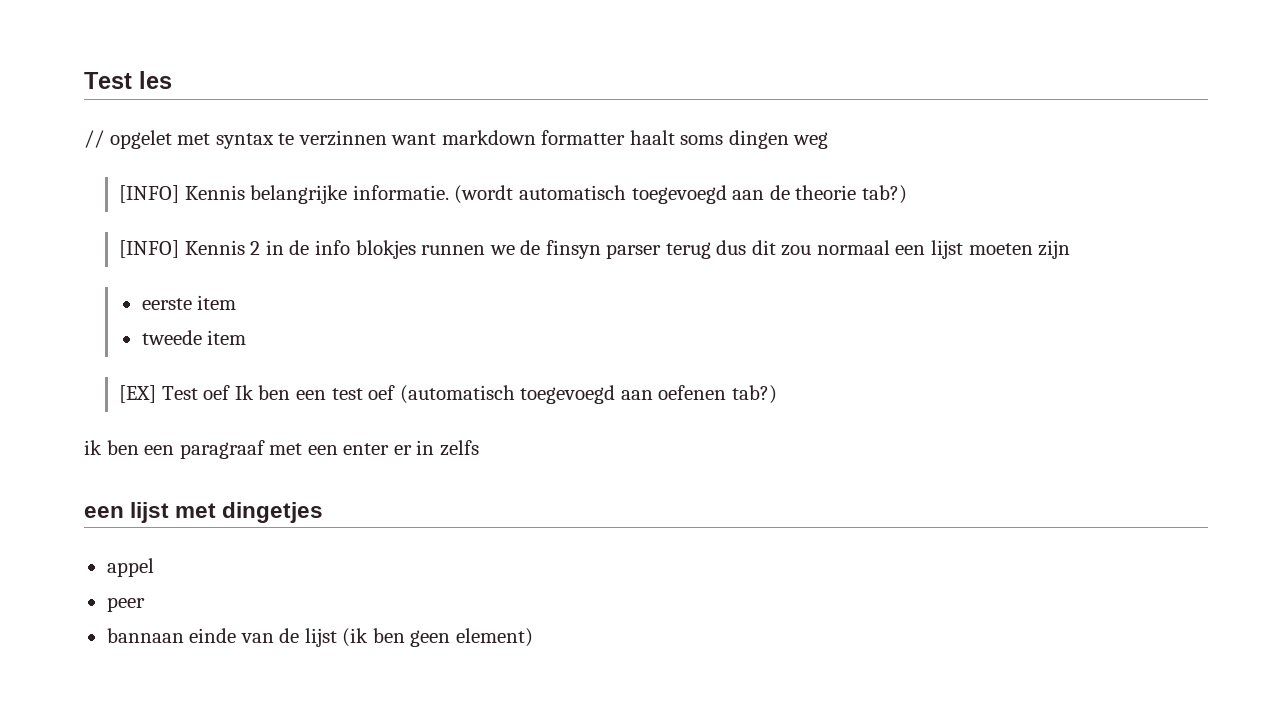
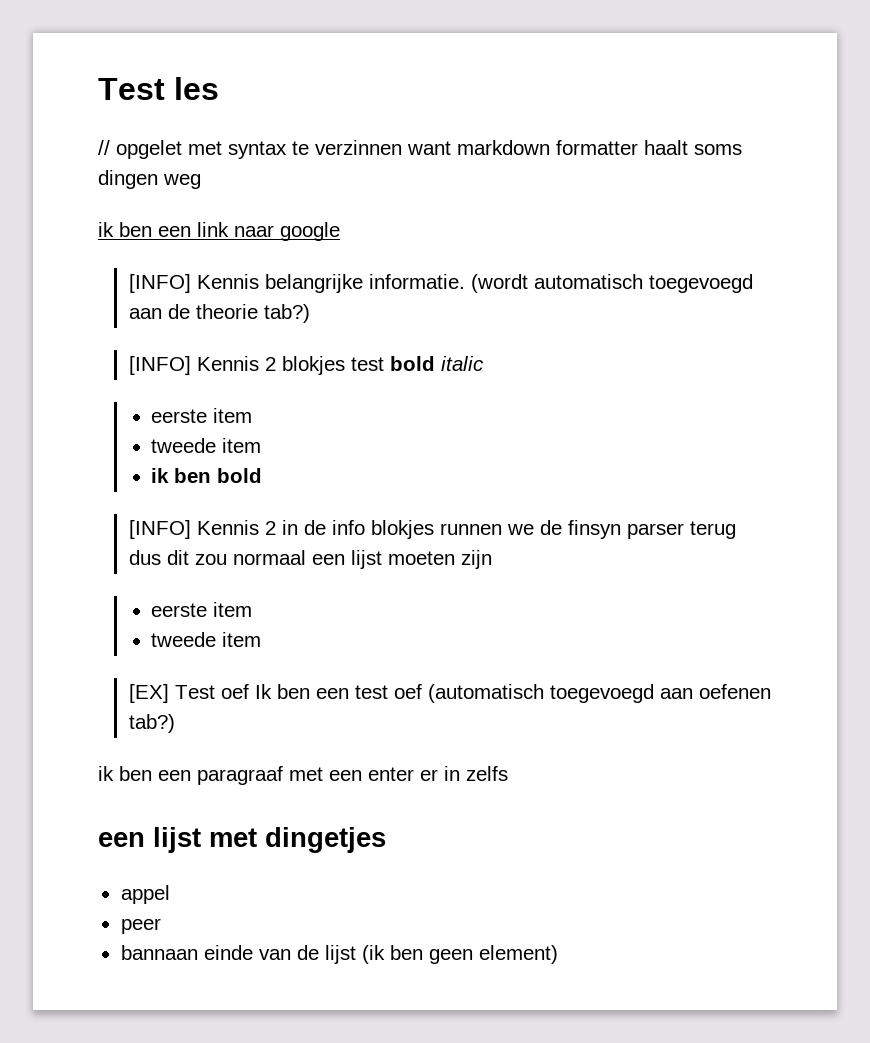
(829, 140) none -> [98,222,340,241] // ik ben een link naar google
(907, 194) none -> [128,356,484,375] [151,408,253,423] [151,438,262,453] [151,468,263,483] // [INFO] Kennis 2 blokjes test bold italic // eerste item // tweede item // ik ben bold

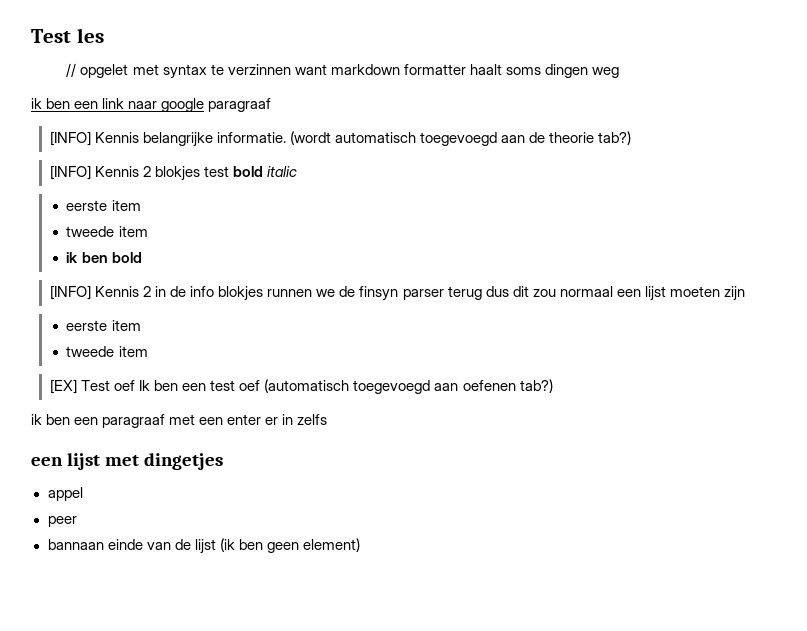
(340, 231) none -> [208,98,272,112] paragraaf

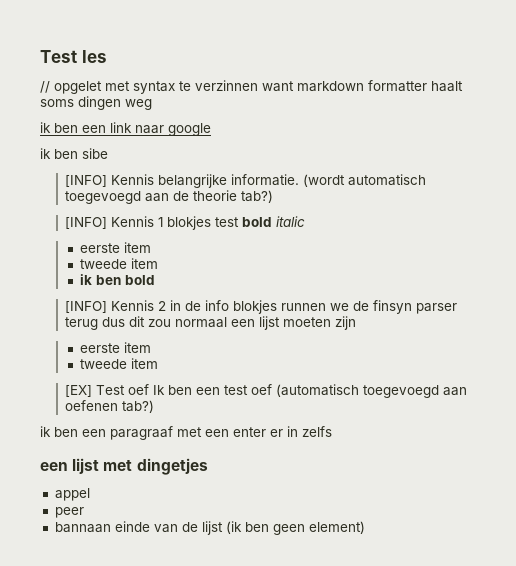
[208,98,272,112] paragraaf -> [40,148,108,159] // ik ben sibe
[143,166,152,177] 2 -> [158,217,164,227] 1

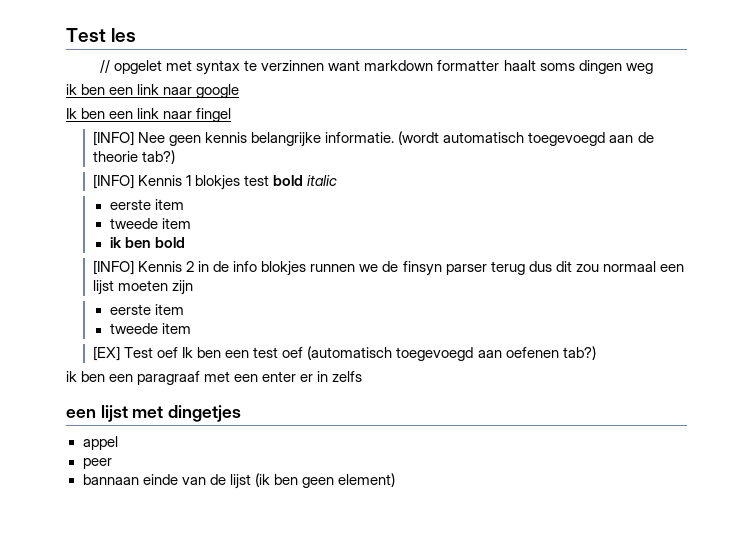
[40,148,108,159] [65,174,155,187] ik ben sibe // [INFO] Kennis -> [66,108,232,122] [93,131,248,146] Ik ben een link naar fingel // [INFO] Nee geen kennis

